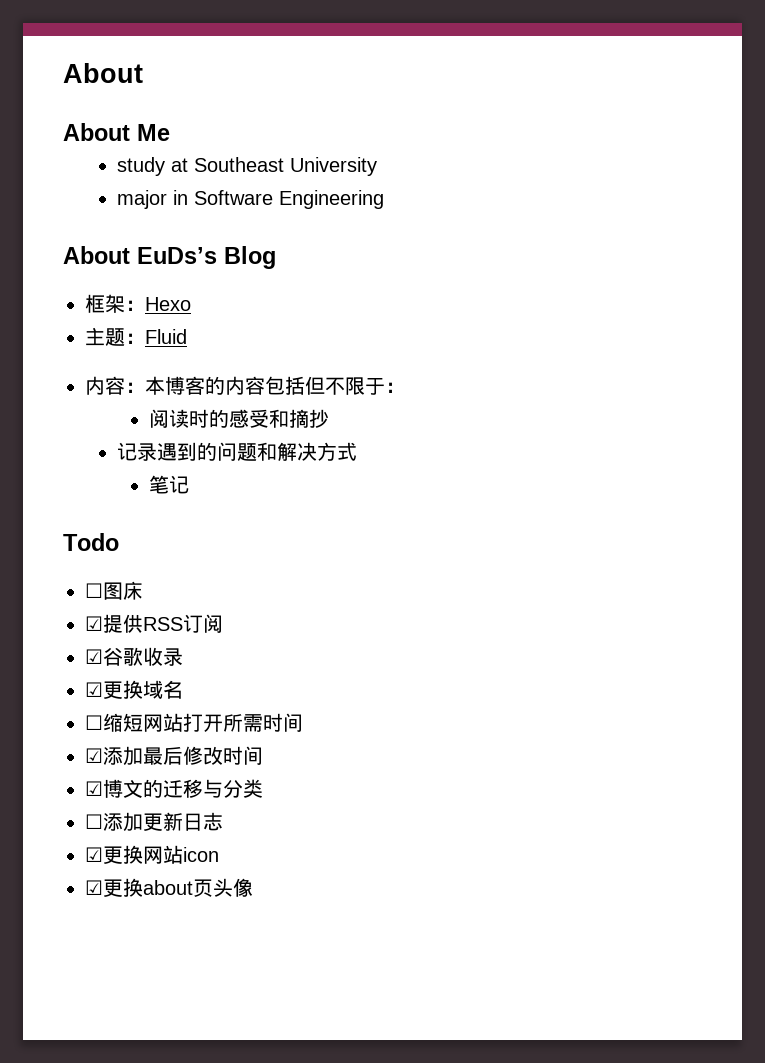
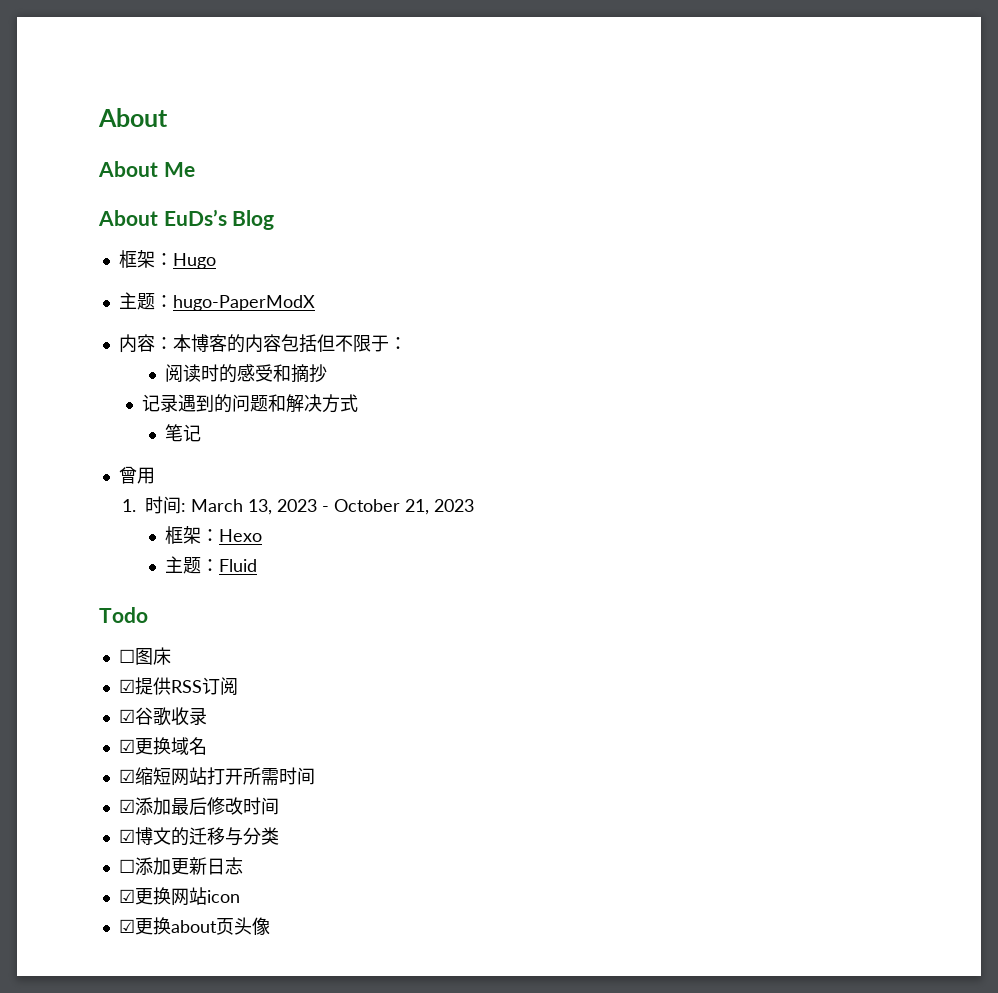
[117,157,378,176] [117,190,385,209] // study at Southeast University // major in Software Engineering -> (195, 169) none
[145,297,191,311] [85,327,187,346] Hexo // 主题：Fluid -> [172,253,216,269] [118,292,315,311] Hugo // 主题：hugo-PaperModX
(190, 484) none -> [118,466,155,484] [122,496,475,515] [164,526,262,544] [164,556,257,574] // 曾用 // 1.时间: March 13, 2023 - October 21, 2023 // 框架：Hexo // 主题：Fluid
[85,715,103,730] ☐ -> [118,769,135,783] ☑

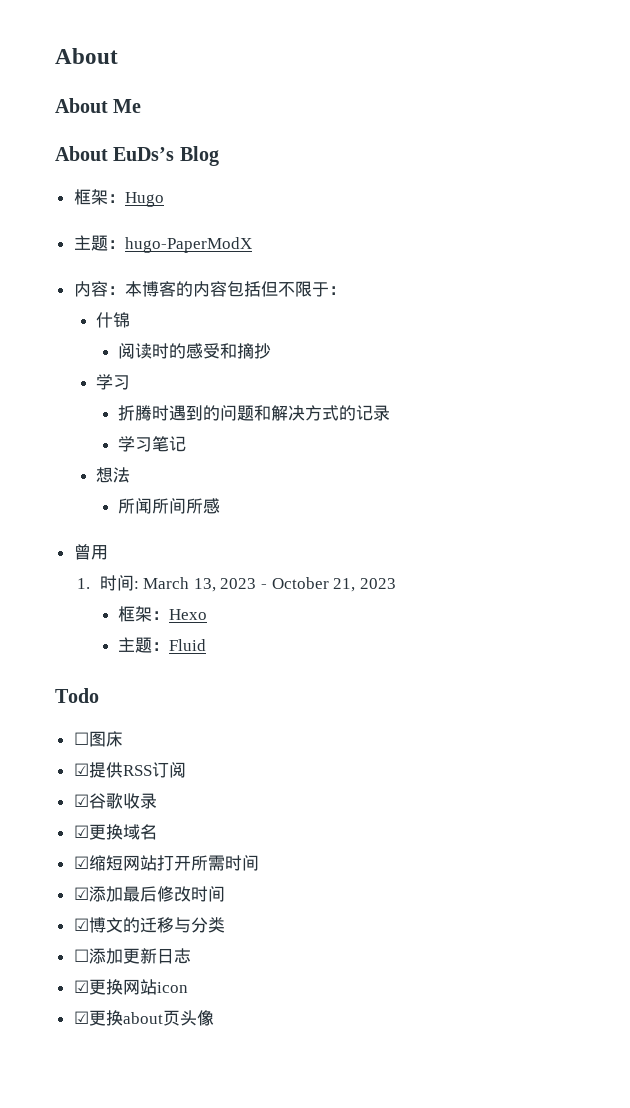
(407, 343) none -> [96,312,131,328] // 什锦
[141,394,178,412] 记录 -> [96,374,131,390] [118,405,170,421] 学习 // 折腾时
(358, 403) // -> [339,405,391,421] [118,436,153,452] 的记录 // 学习
(201, 433) none -> [96,467,131,483] [118,498,221,514] // 想法 // 所闻所间所感

